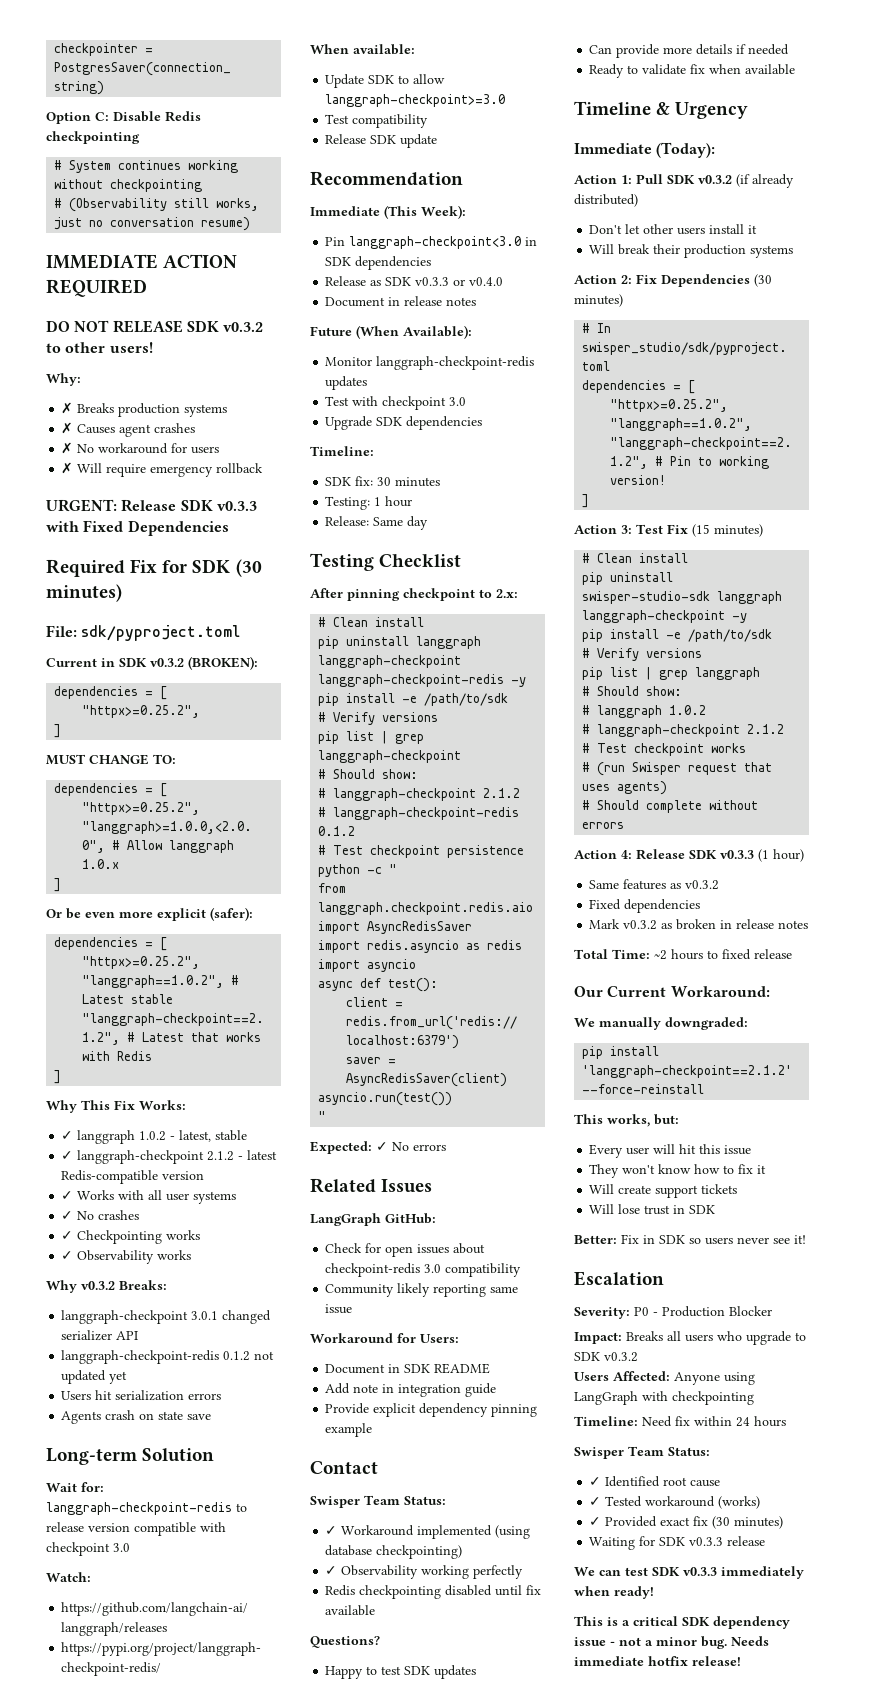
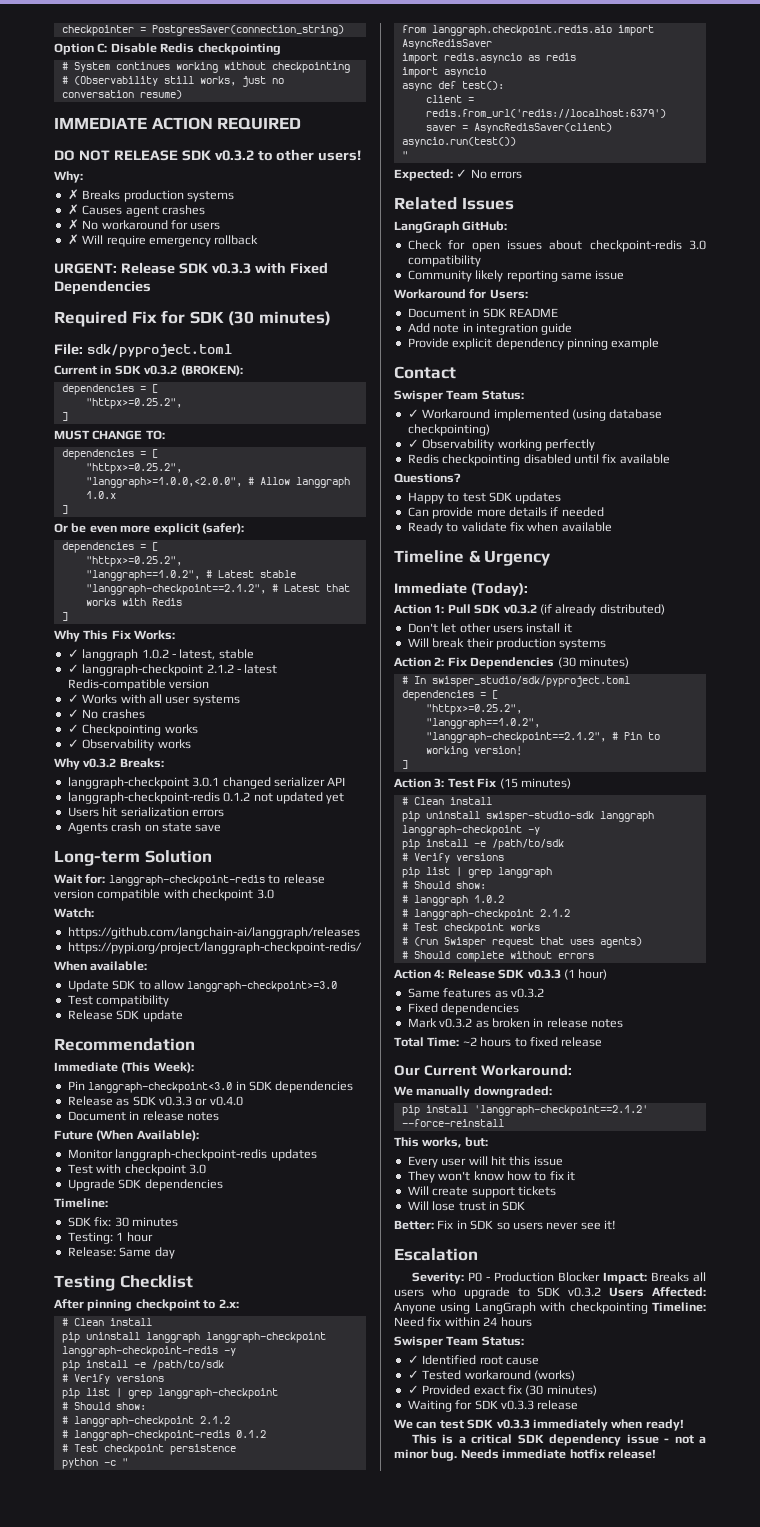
(772, 1311) // -> (600, 1277) none
(638, 1357) // -> (602, 1292) none
(754, 1398) // -> (648, 1308) none

